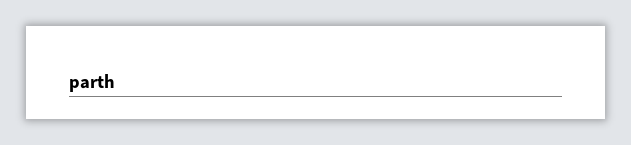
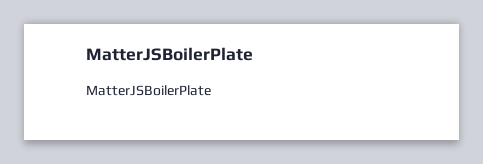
[69,74,115,92] parth -> [86,47,253,61] [86,85,211,96] MatterJSBoilerPlate // MatterJSBoilerPlate

